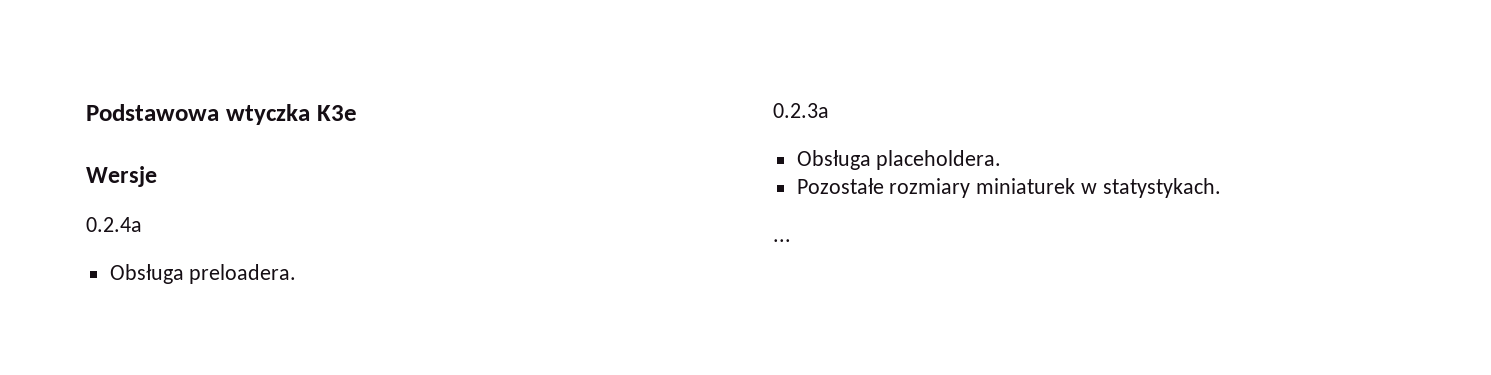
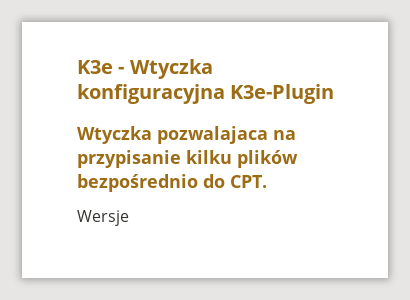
[86,104,310,125] Podstawowa wtyczka -> (77, 67) none
[86,166,157,187] [86,217,142,232] [109,264,297,284] [773,103,829,118] [796,150,1002,170] [796,178,1221,198] [773,239,791,242] // Wersje // 0.2.4a // Obsługa preloadera. // 0.2.3a // Obsługa placeholdera. // Pozostałe rozmiary miniaturek w statystykach. // ... -> [118,59,213,79] [77,84,335,104] [77,126,296,144] [77,150,298,168] [77,174,267,192] [77,210,129,226] - Wtyczka konfiguracyjna K3e-Plugin // Wtyczka pozwalajaca na przypisanie kilku plików bezpośrednio do CPT. // Wersje

